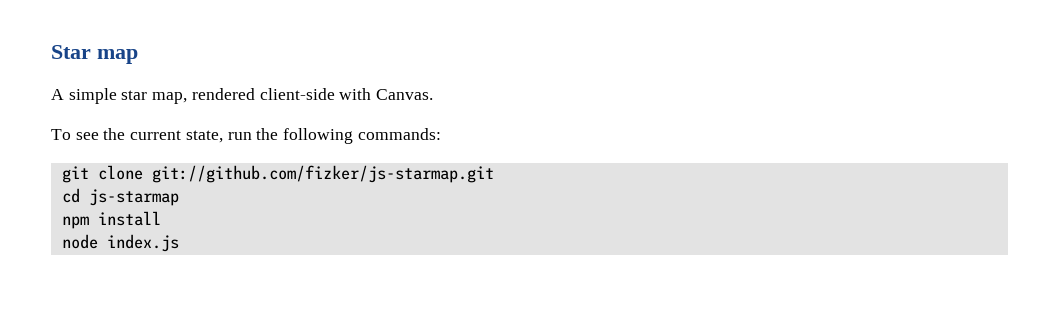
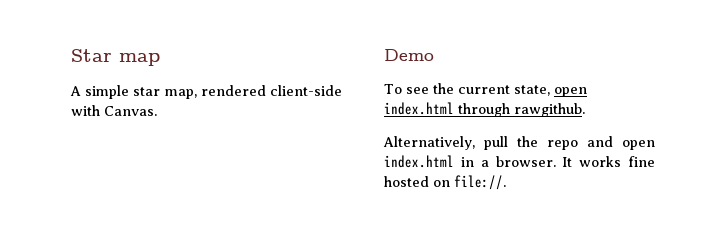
(434, 94) none -> [384,49,434,61] // Demo
[227,128,441,144] [61,165,494,183] [61,188,179,206] [61,211,161,229] [61,234,179,252] run the following commands: // git clone git://github.com/fizker/js-starmap.git // cd js-starmap // npm install // node index.js -> [553,87,587,97] [384,102,585,117] [383,136,655,150] [384,155,655,168] [384,175,506,190] open index.html through rawgithub. // Alternatively, pull the repo and open index.html in a browser. It works fine hosted on file://.

